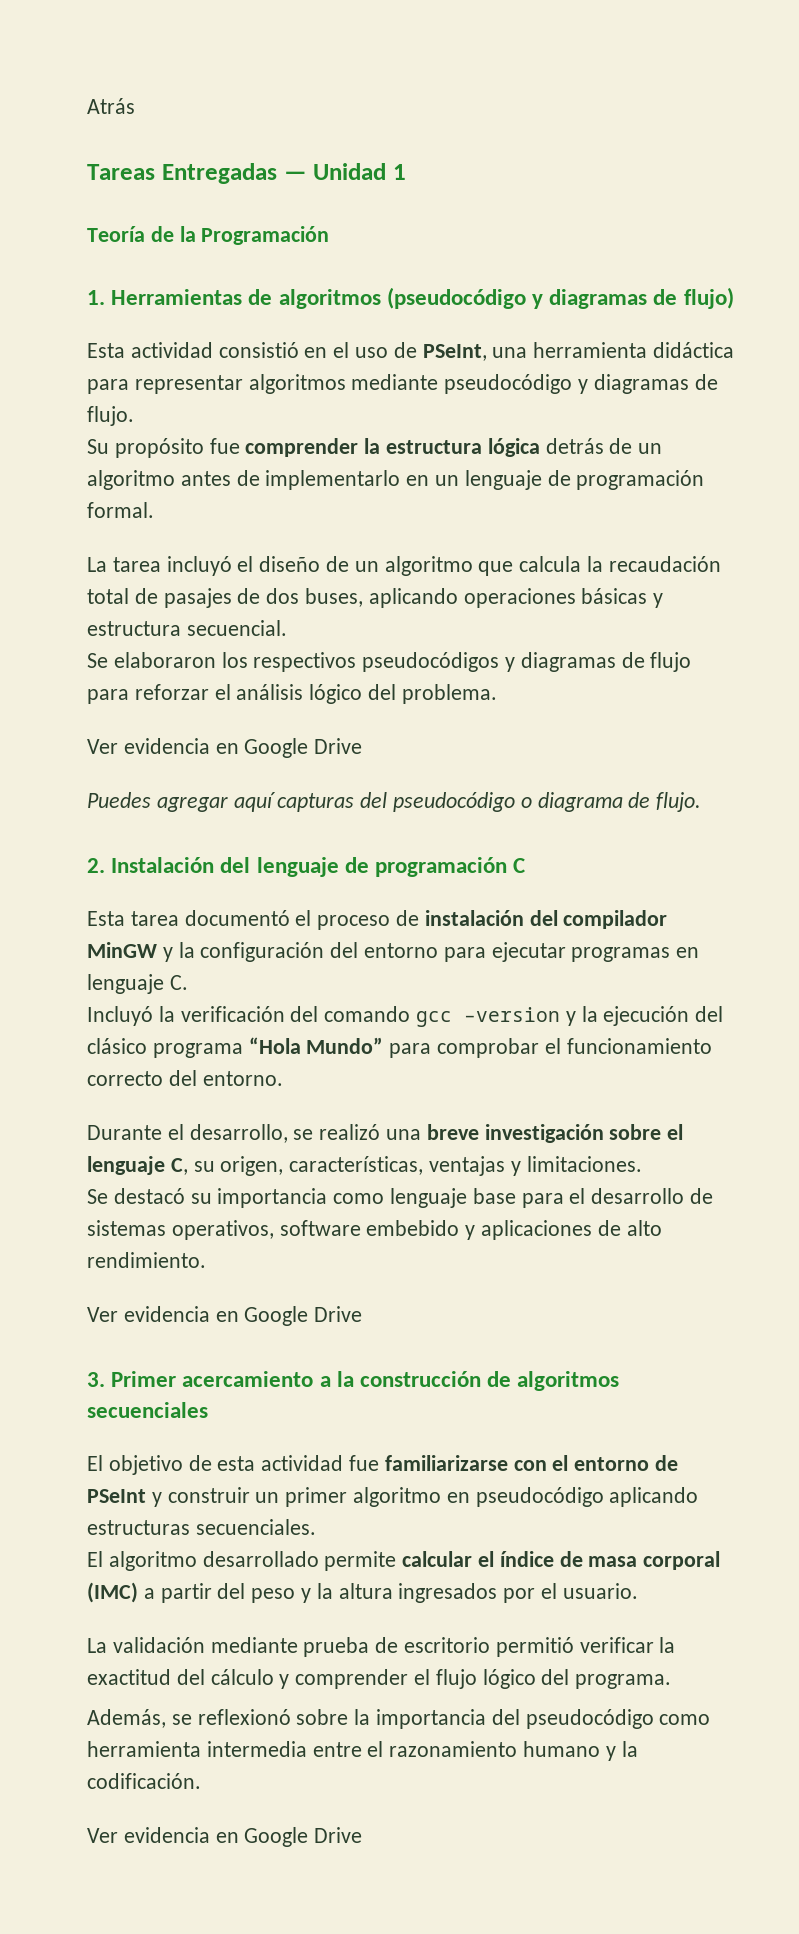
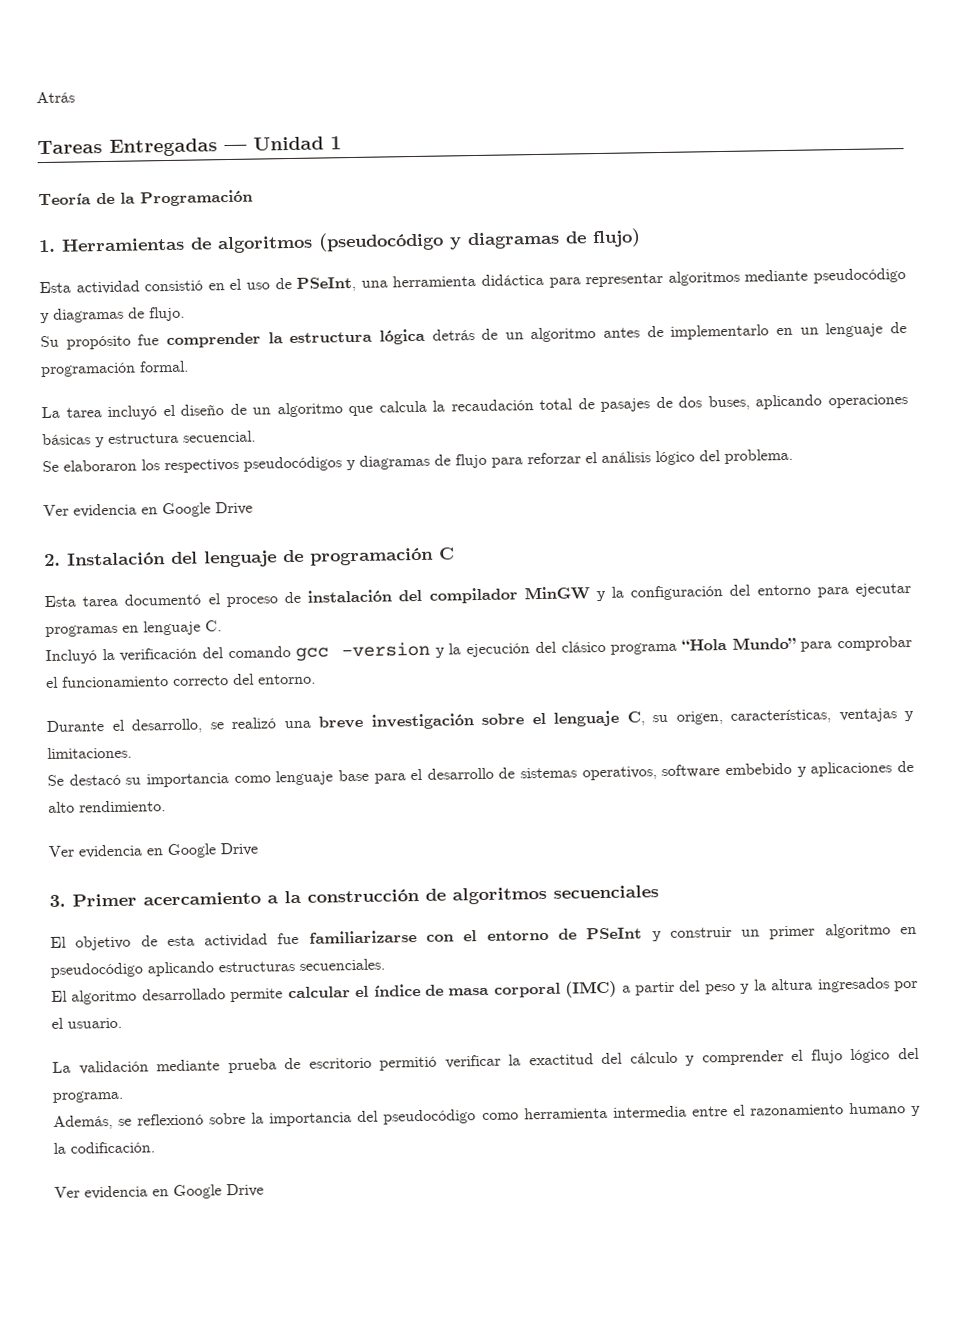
[87,792,702,812] // Puedes agregar aquí capturas del pseudocódigo o diagrama de flujo. -> (253, 508) none

